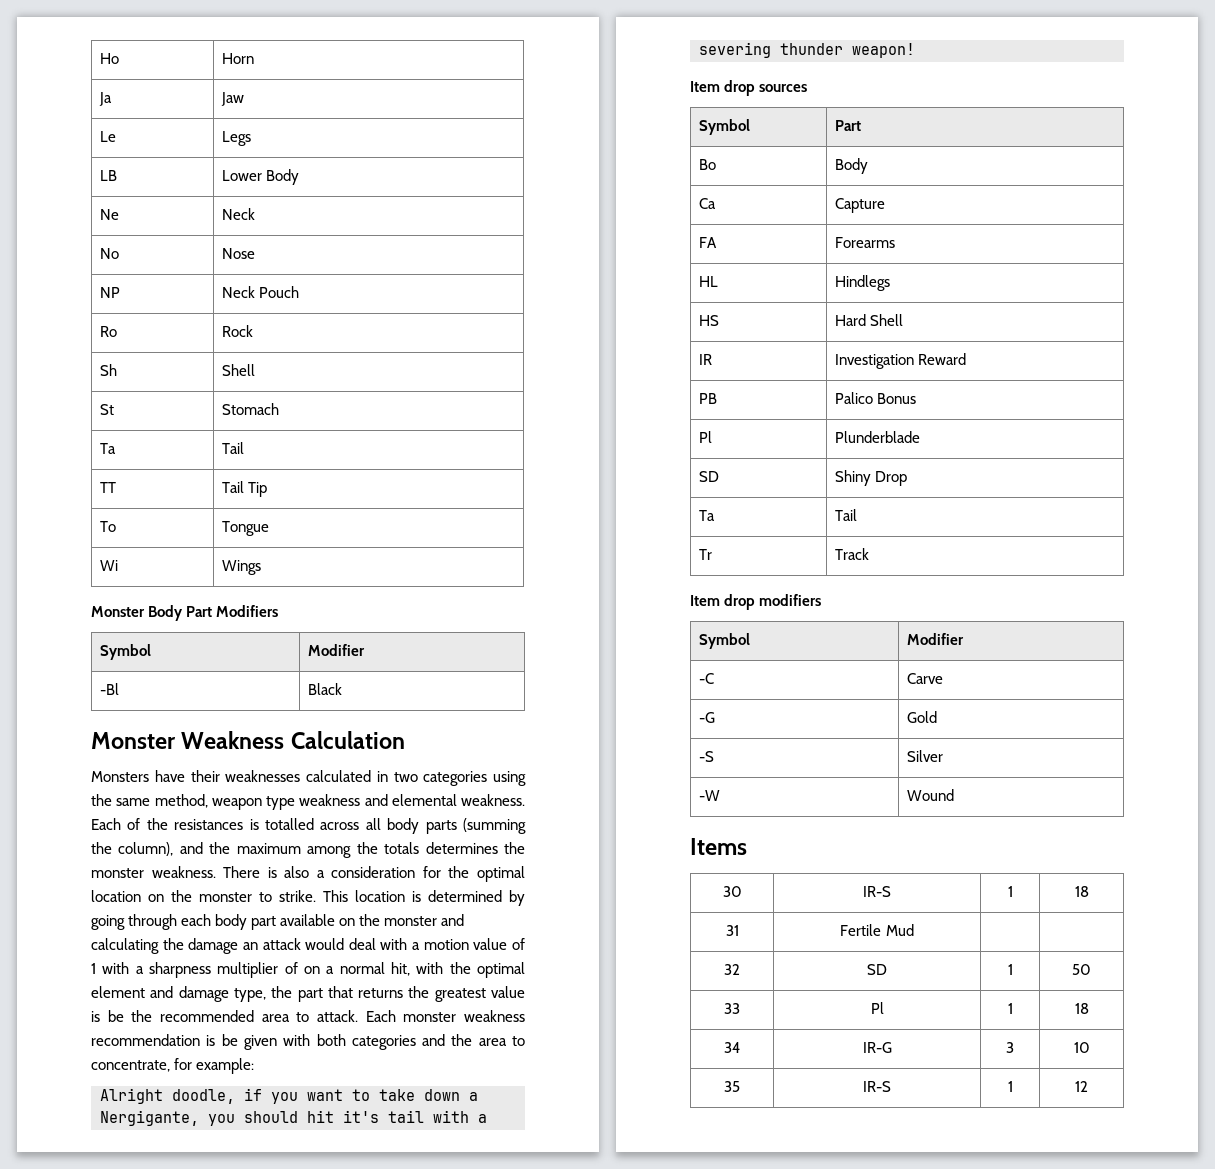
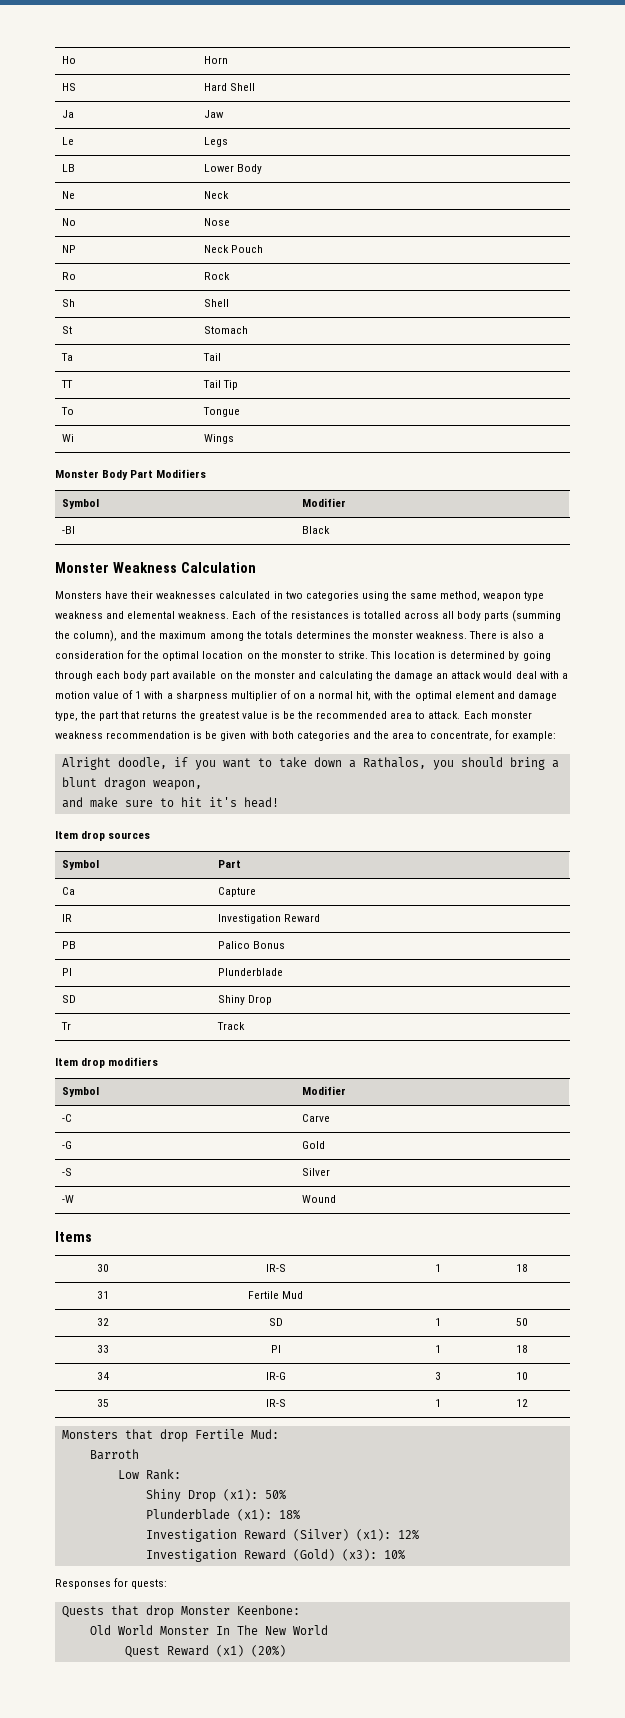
(254, 58) none -> [61,83,76,91] [203,83,255,91] // HS | Hard Shell
[100,1110,199,1126] Nergigante, -> [362,757,426,769] Rathalos,
[307,1110,487,1123] [699,42,915,58] hit it's tail with a severing thunder weapon! -> [509,757,559,770] [61,777,202,790] [61,797,279,808] bring a blunt dragon weapon, // and make sure to hit it's head!
[698,159,716,170] [834,158,868,174] // Bo | Body -> (241, 864) none
[698,237,717,248] [834,237,895,248] [698,276,718,287] [834,275,890,291] [698,315,719,326] [834,314,903,326] // FA | Forearms // HL | Hindlegs // HS | Hard Shell -> (256, 892) none
[698,510,715,521] [834,509,857,521] // Ta | Tail -> (272, 1000) none
(1088, 1086) none -> [61,1429,279,1442] [89,1449,139,1460] [117,1469,181,1480] [145,1489,286,1502] [145,1509,300,1521] [145,1529,419,1542] [145,1549,405,1562] [55,1578,168,1589] [61,1605,300,1618] [89,1625,328,1635] [124,1645,286,1658] // Monsters that drop Fertile Mud: // Barroth // Low Rank: // Shiny Drop (x1): 50% // Plunderblade (x1): 18% // Investigation Reward (Silver) (x1): 12% // Investigation Reward (Gold) (x3): 10% // Responses for quests: // Quests that drop Monster Keenbone: // Old World Monster In The New World // Quest Reward (x1) (20%)

